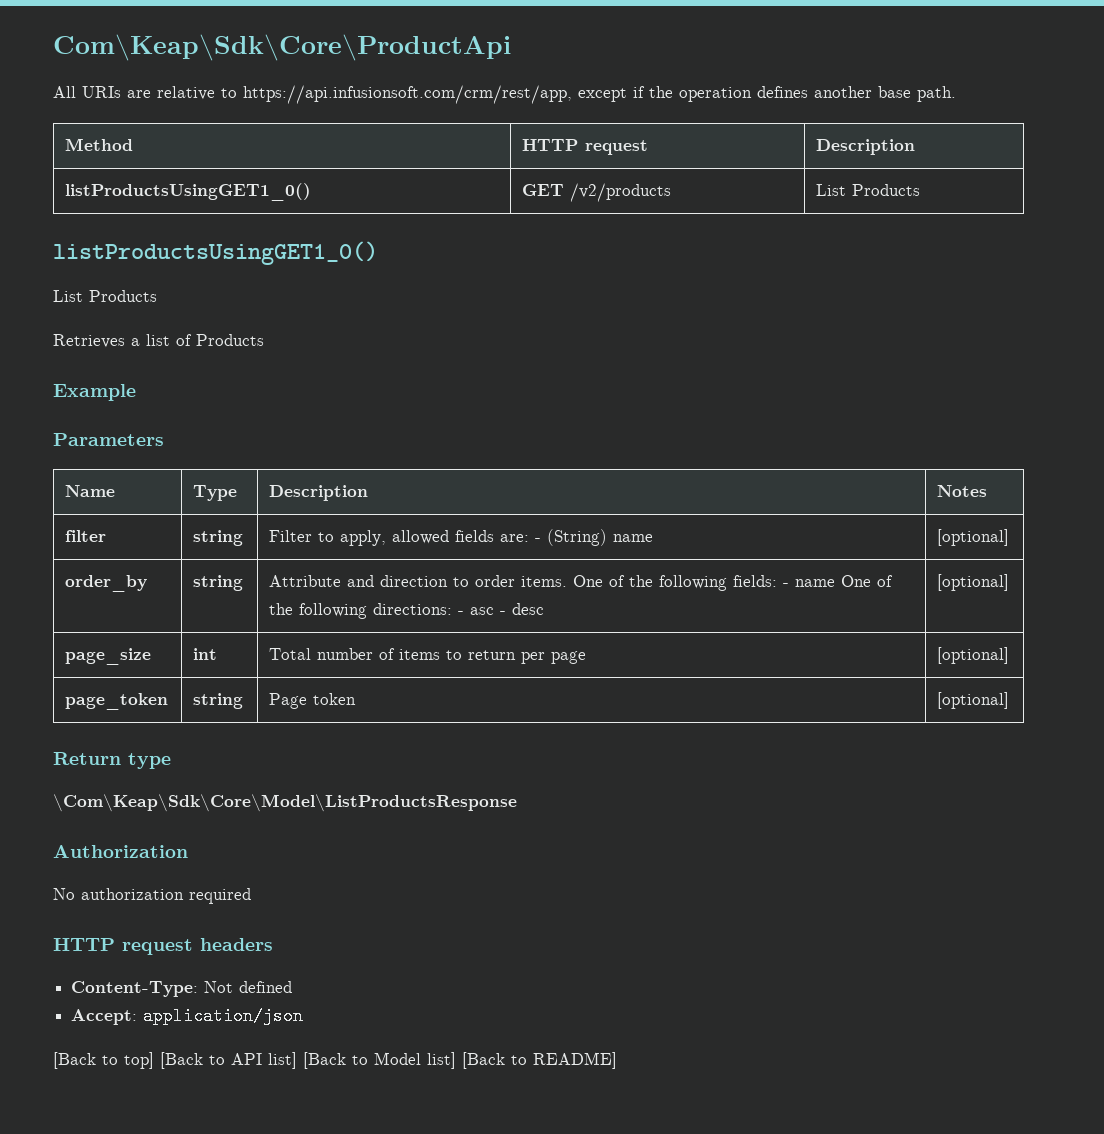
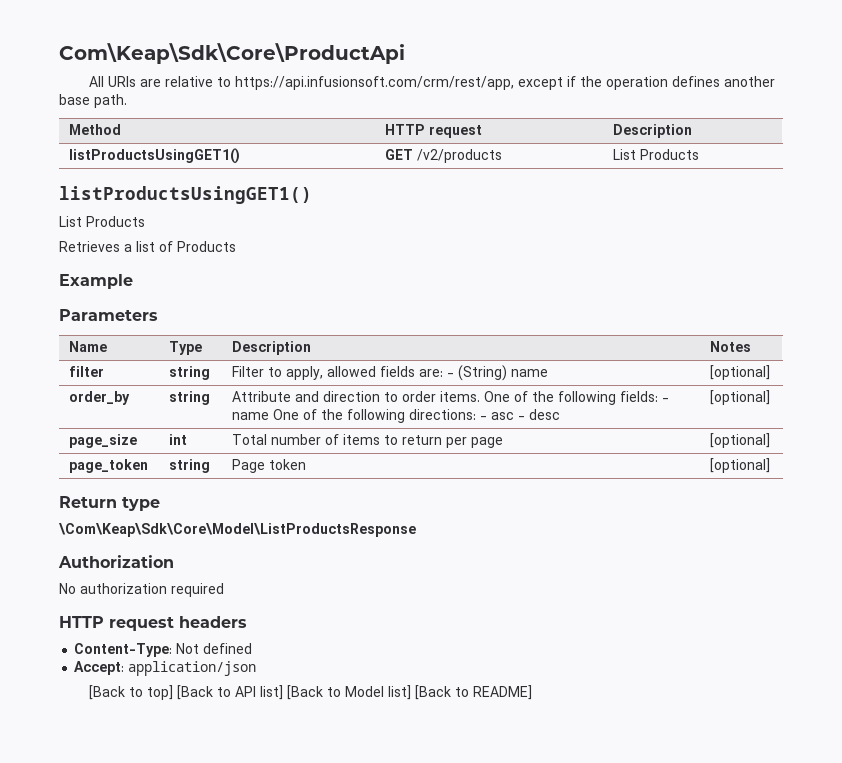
[65,183,312,201] listProductsUsingGET1_0() -> [69,148,241,164] listProductsUsingGET1()
[53,241,378,265] listProductsUsingGET1_0() -> [59,186,312,204] listProductsUsingGET1()

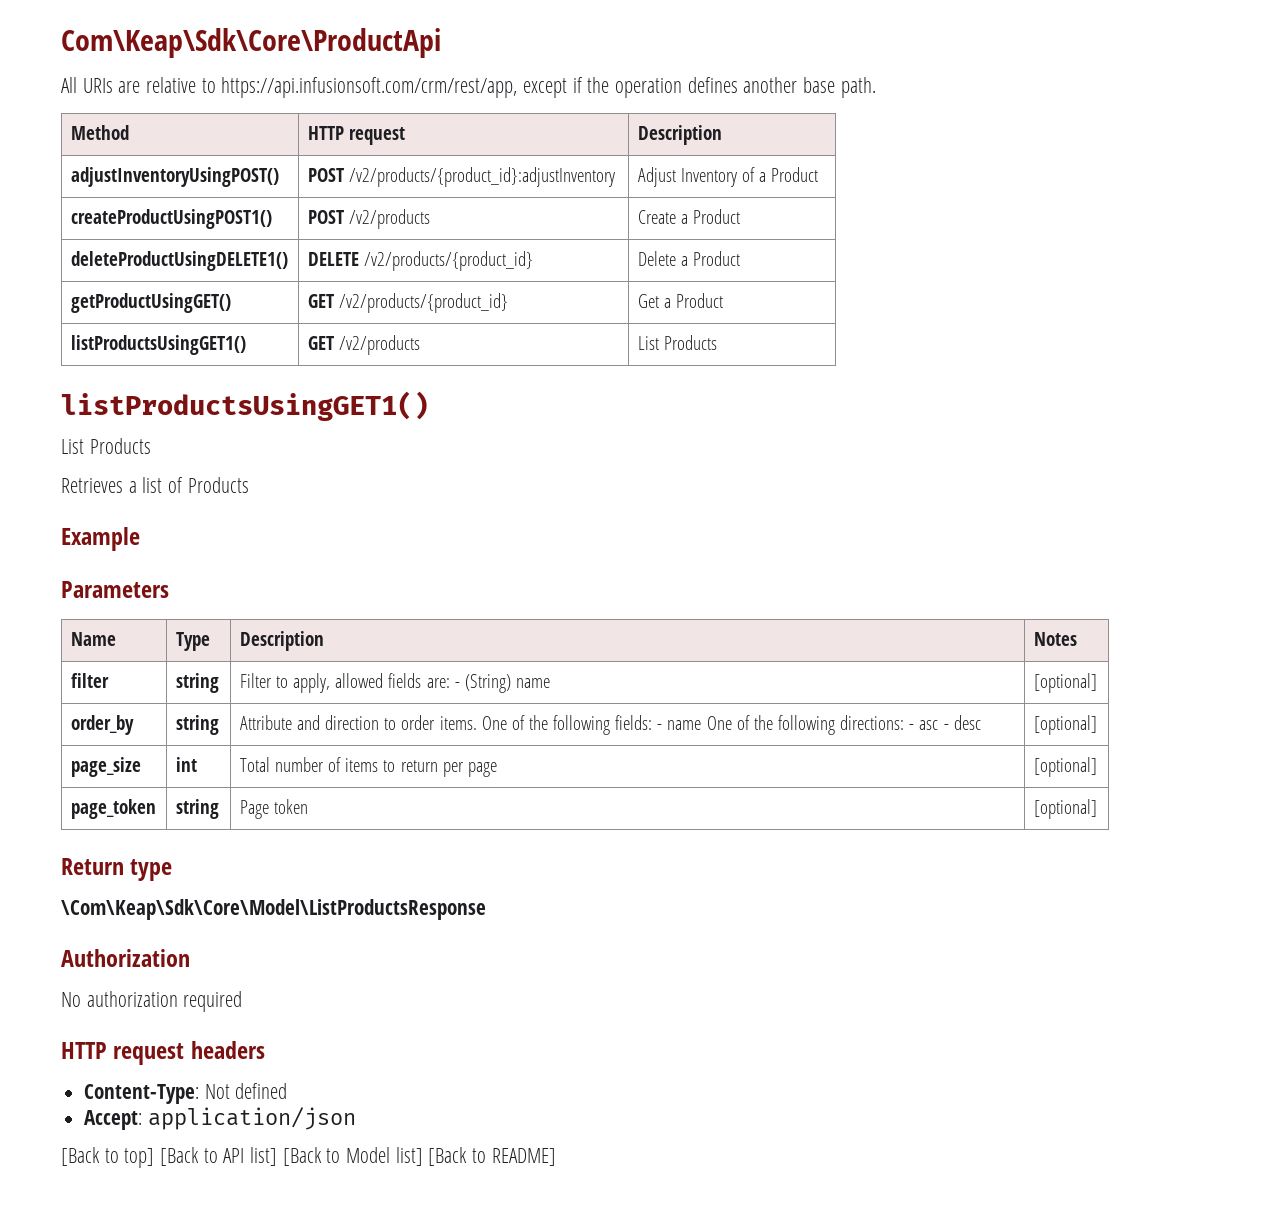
(693, 131) none -> [70,167,279,187] [307,167,616,187] [637,167,819,187] [70,209,272,229] [307,209,431,229] [637,209,741,224] [70,251,288,271] [307,251,534,271] [637,251,741,266] [70,293,231,313] [307,293,509,313] [637,293,724,308] // adjustInventoryUsingPOST() | POST /v2/products/{product_id}:adjustInventory | Adjust Inventory of a Product // createProductUsingPOST1() | POST /v2/products | Create a Product // deleteProductUsingDELETE1() | DELETE /v2/products/{product_id} | Delete a Product // getProductUsingGET() | GET /v2/products/{product_id} | Get a Product

